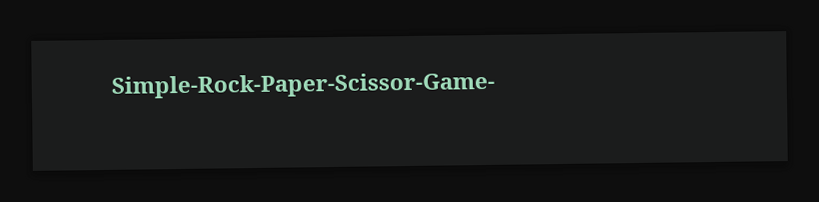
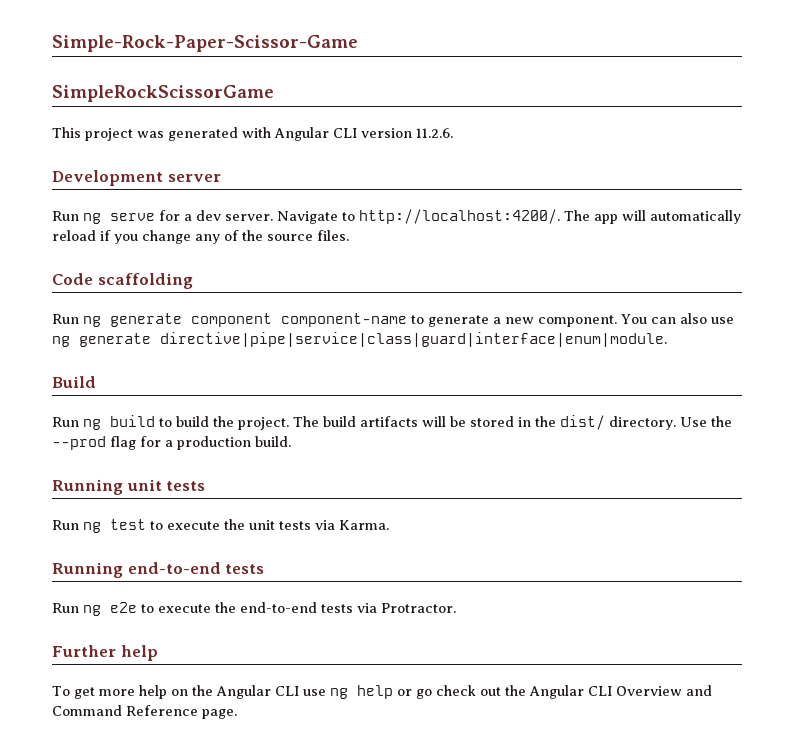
[111,71,495,99] Simple-Rock-Paper-Scissor-Game- -> [52,35,358,52] [52,85,274,102] [52,127,453,141] [52,170,221,186] [52,209,741,224] [52,230,349,244] [52,273,193,289] [52,313,734,327] [52,332,667,347] [52,376,96,388] [52,415,732,430] [52,436,291,450] [52,479,206,495] [52,519,389,533] [52,562,265,578] [52,602,456,616] [52,645,158,661] [52,685,712,699] [52,705,237,719] Simple-Rock-Paper-Scissor-Game // SimpleRockScissorGame // This project was generated with Angular CLI version 11.2.6. // Development server // Run ng serve for a dev server. Navigate to http://localhost:4200/. The app will automatically reload if you change any of the source files. // Code scaffolding // Run ng generate component component-name to generate a new component. You can also use ng generate directive|pipe|service|class|guard|interface|enum|module. // Build // Run ng build to build the project. The build artifacts will be stored in the dist/ directory. Use the --prod flag for a production build. // Running unit tests // Run ng test to execute the unit tests via Karma. // Running end-to-end tests // Run ng e2e to execute the end-to-end tests via Protractor. // Further help // To get more help on the Angular CLI use ng help or go check out the Angular CLI Overview and Command Reference page.

